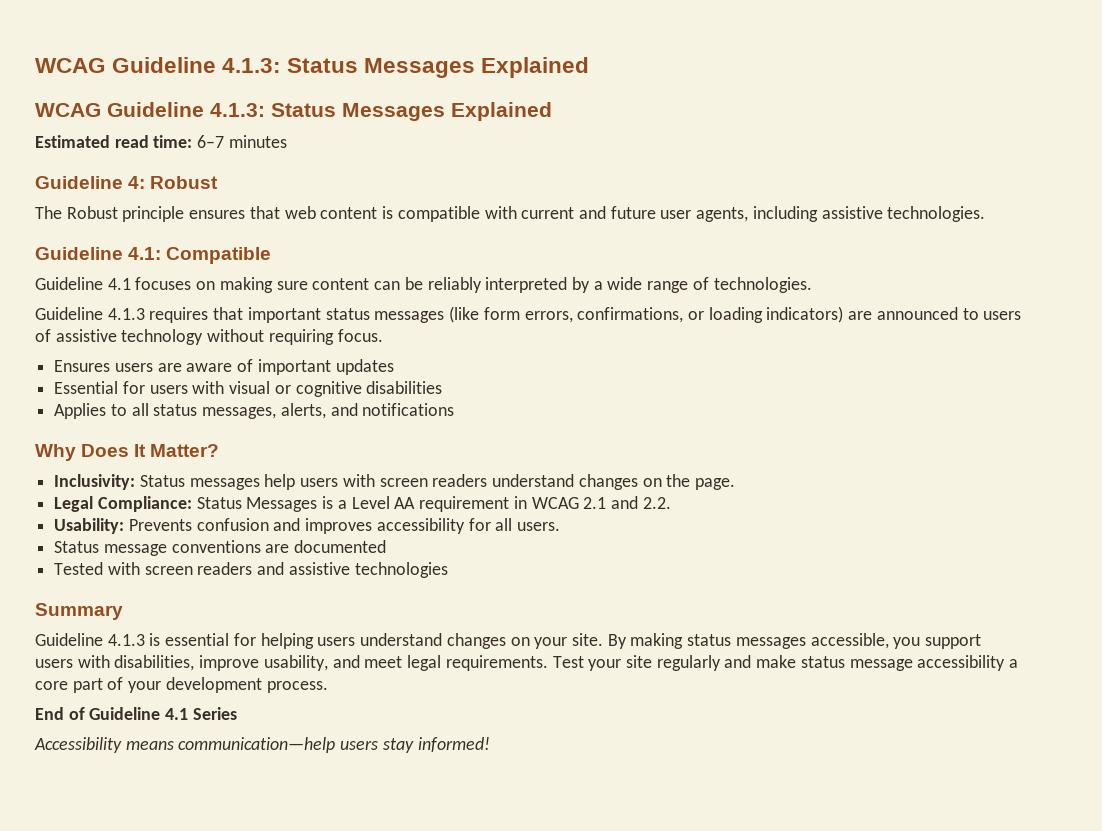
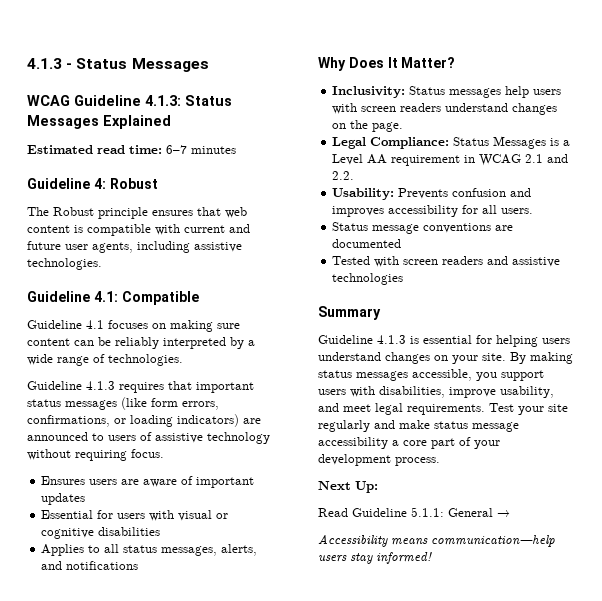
[35,57,590,78] WCAG Guideline 4.1.3: Status Messages Explained -> [27,58,209,72] 4.1.3 - Status Messages
[35,707,237,720] End of Guideline 4.1 Series -> [318,481,378,493] [318,507,510,517] Next Up: // Read Guideline 5.1.1: General →

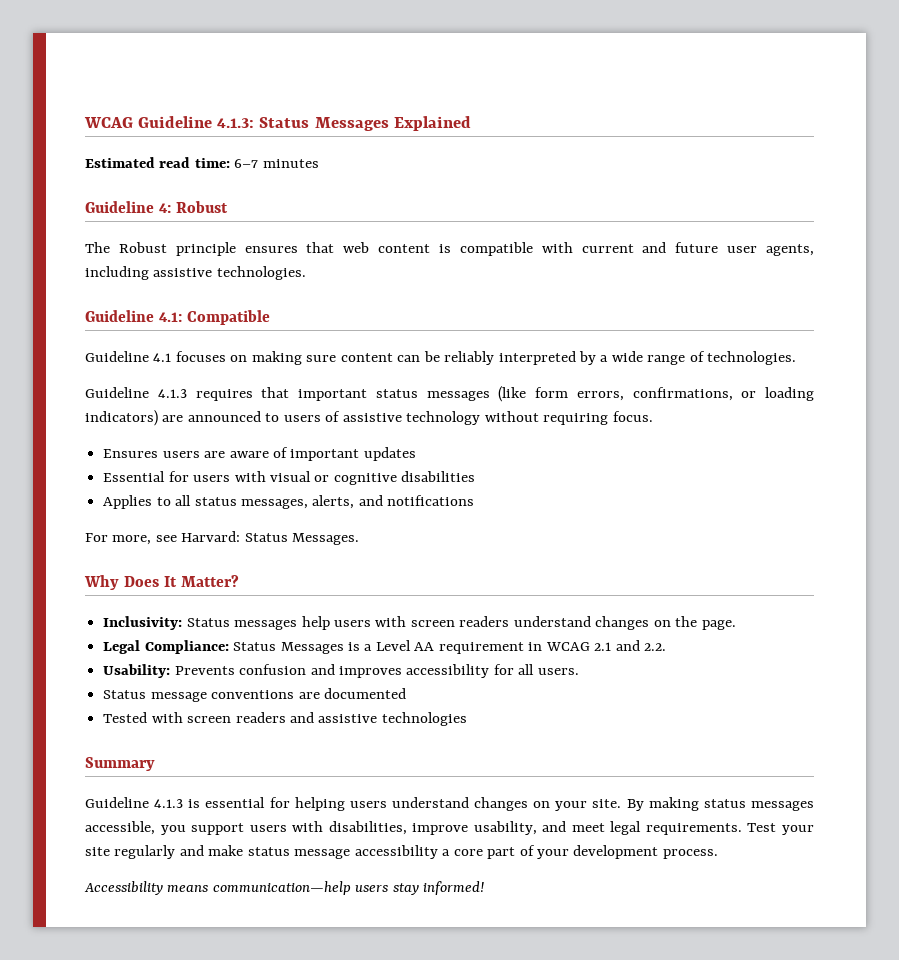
[27,58,209,72] 4.1.3 - Status Messages // -> (84, 122) none
(139, 565) none -> [85,531,360,545] // For more, see Harvard: Status Messages.
[318,481,378,493] [318,507,510,517] // Next Up: // Read Guideline 5.1.1: General → -> (718, 854) none

